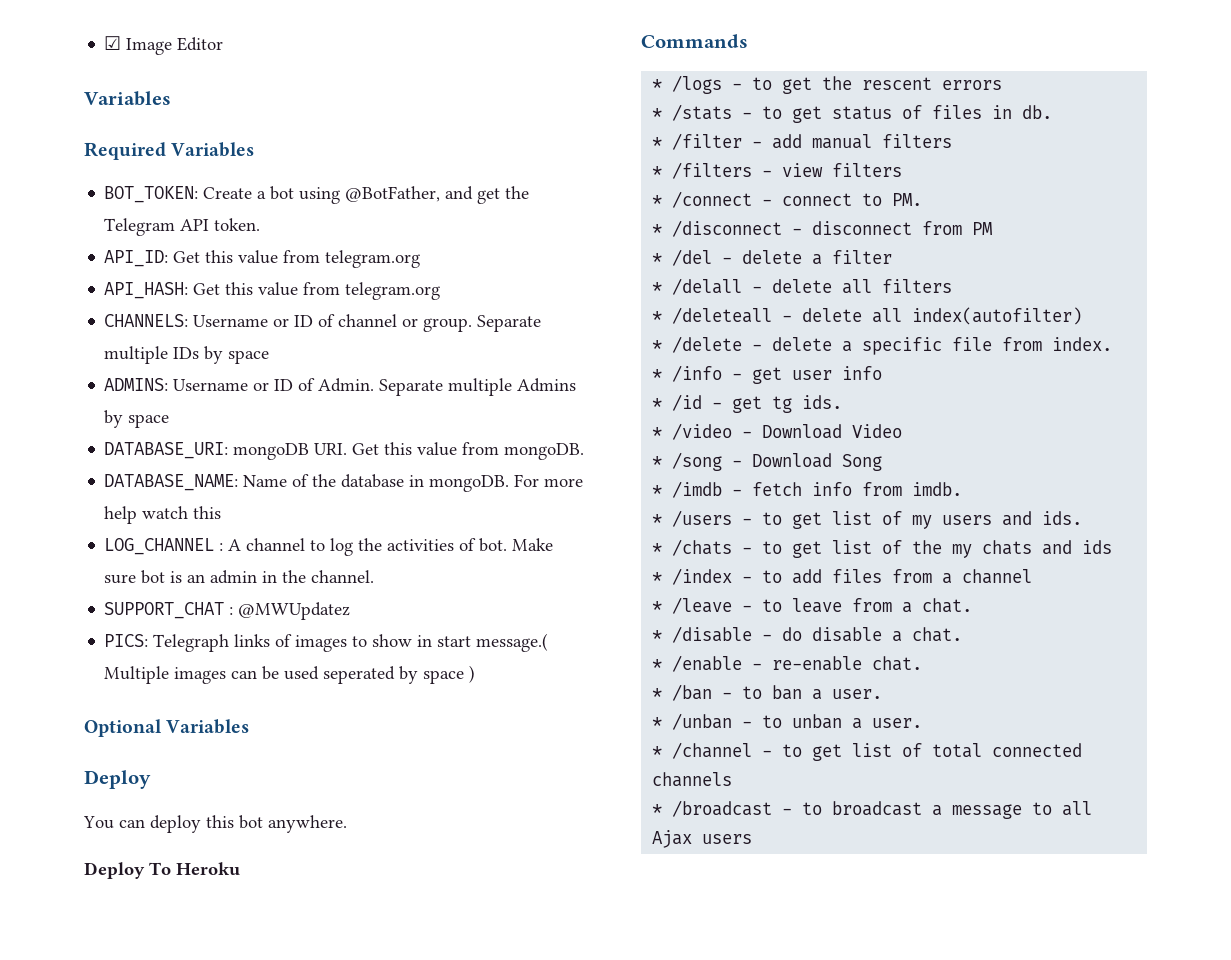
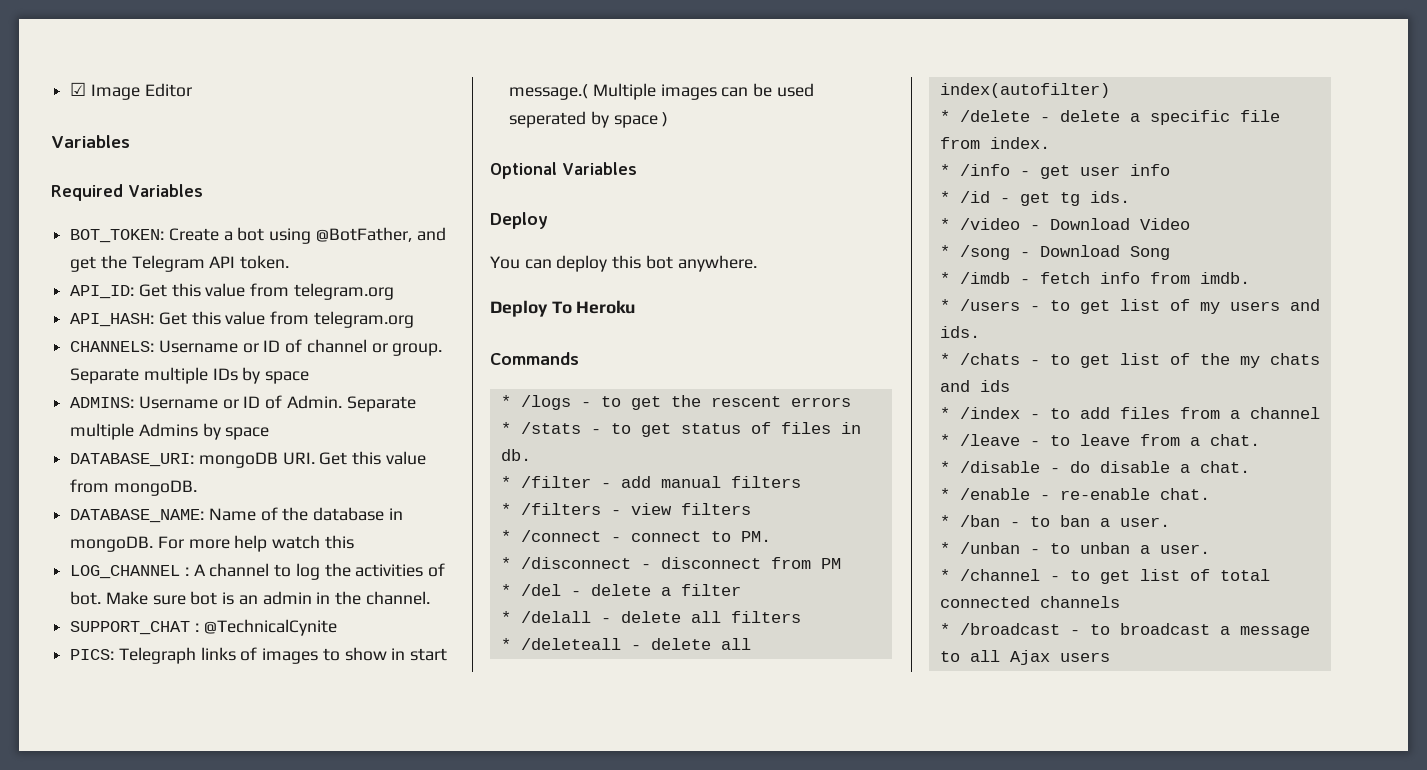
[238,602,351,620] @MWUpdatez -> [203,619,337,636] @TechnicalCynite

